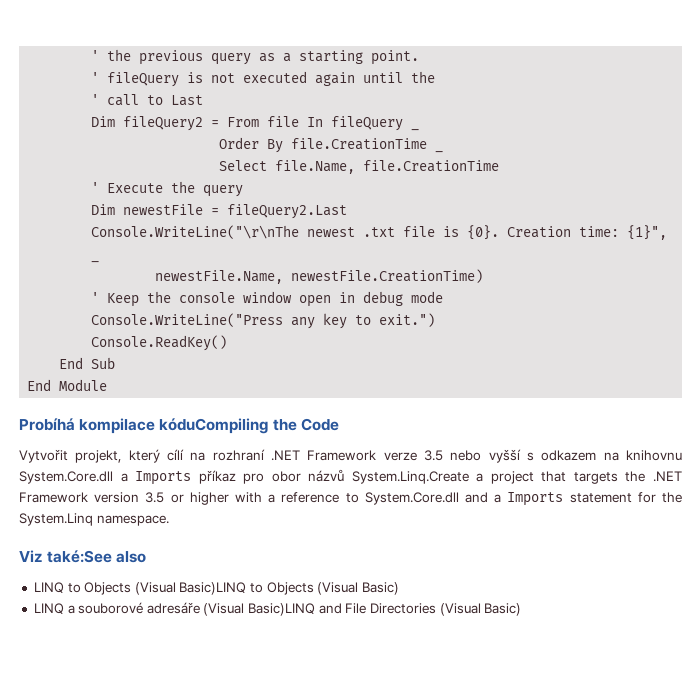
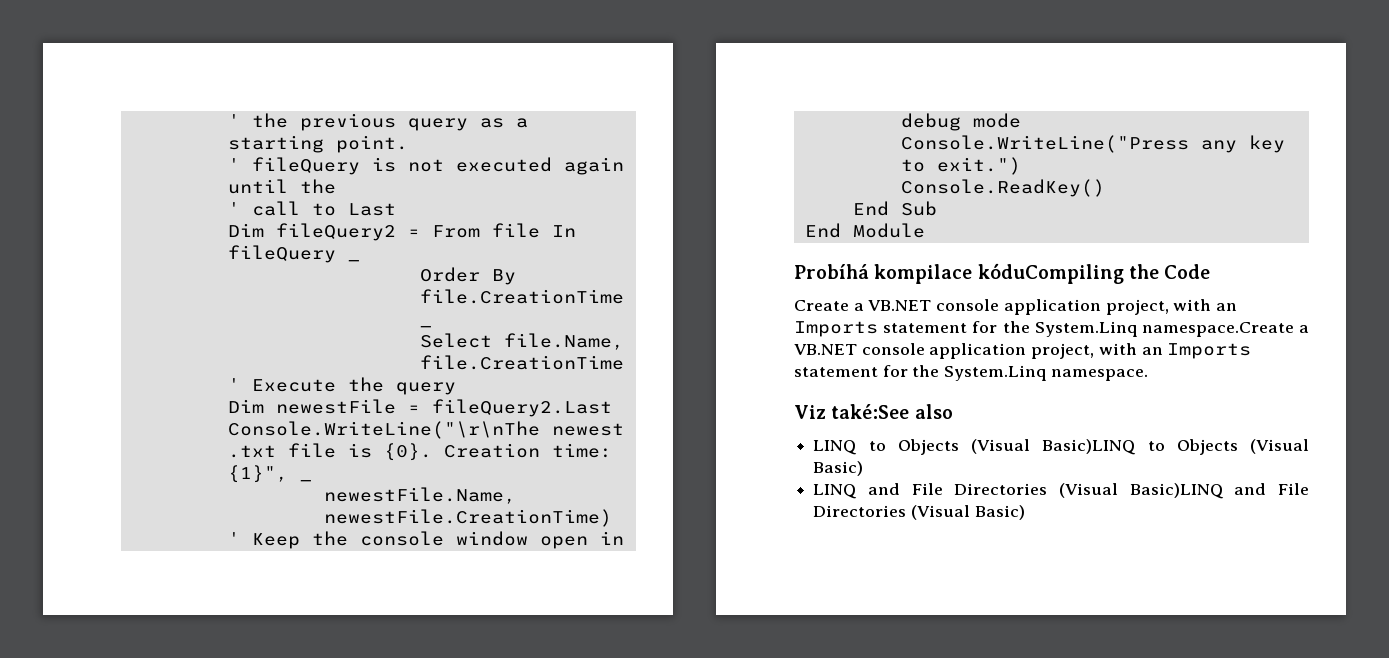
[19,449,682,463] [19,469,683,485] [19,492,502,505] Vytvořit projekt, který cílí na rozhraní .NET Framework verze 3.5 nebo vyšší s odkazem na knihovnu System.Core.dll a Imports příkaz pro obor názvů System.Linq.Create a project that targets the .NET Framework version 3.5 or higher with a reference to System.Core.dll and a -> [794,299,1238,315] [794,321,1309,337] [794,343,1163,359] Create a VB.NET console application project, with an Imports statement for the System.Linq namespace.Create a VB.NET console application project, with an
[67,602,200,614] a souborové adresáře -> [867,483,1048,495] and File Directories

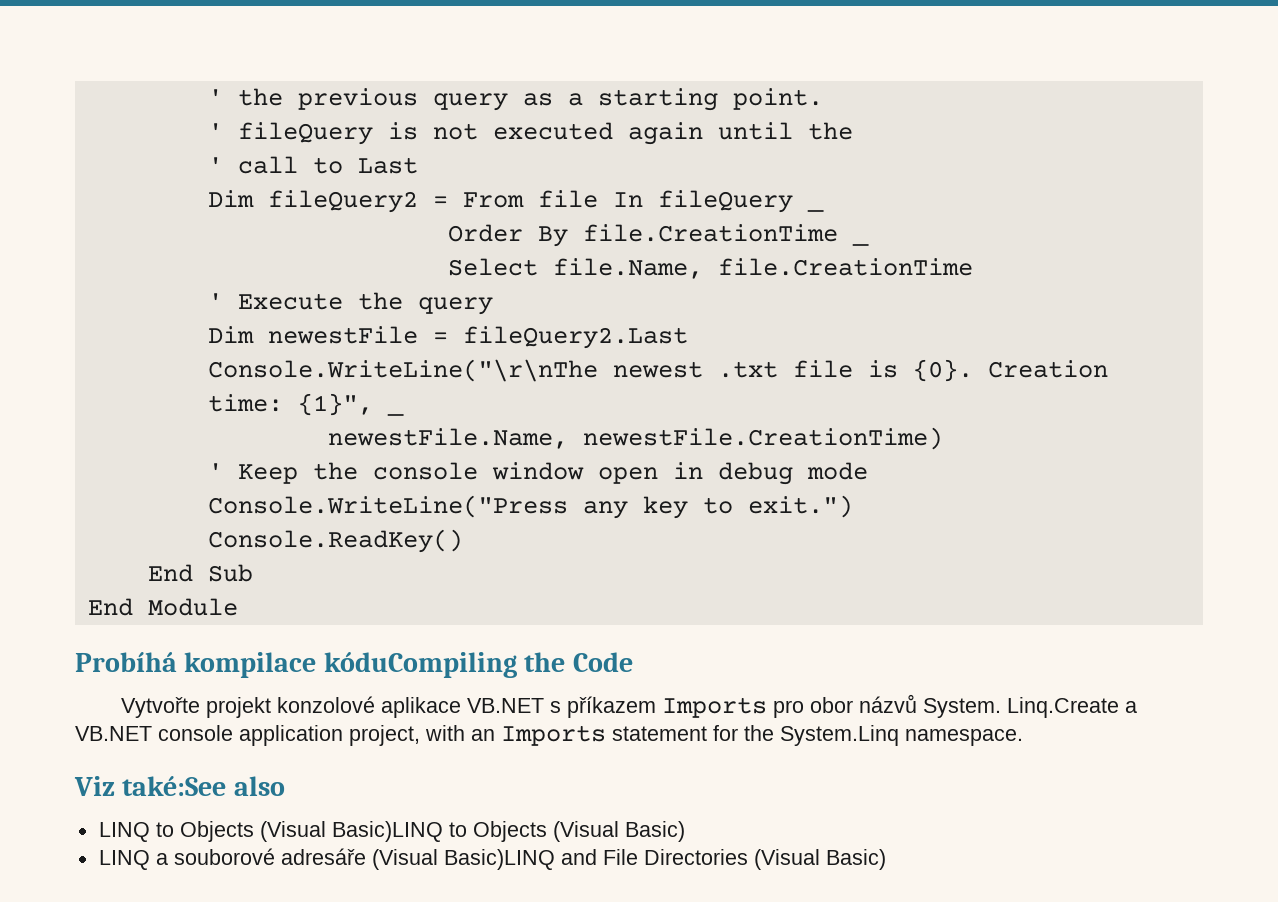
[794,299,1238,315] [794,321,1294,337] Create a VB.NET console application project, with an Imports statement for the System.Linq namespace.Create -> [120,694,1119,718] Vytvořte projekt konzolové aplikace VB.NET s příkazem Imports pro obor názvů System. Linq.Create
[867,483,1048,495] and File Directories -> [155,848,366,865] a souborové adresáře

